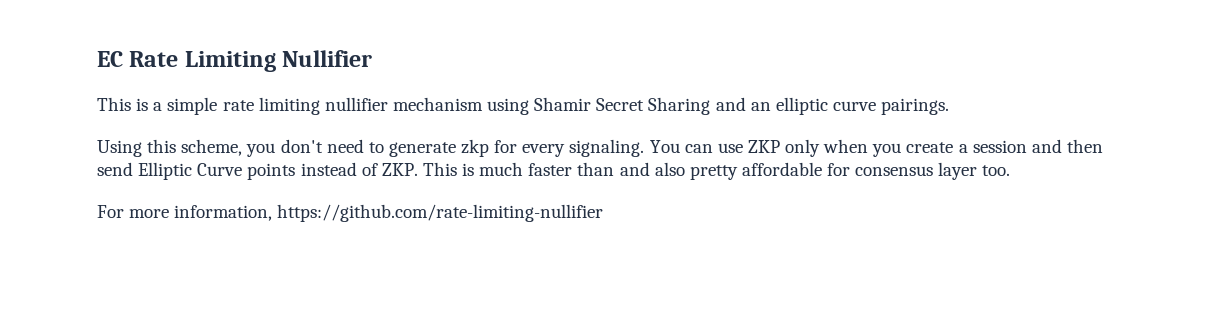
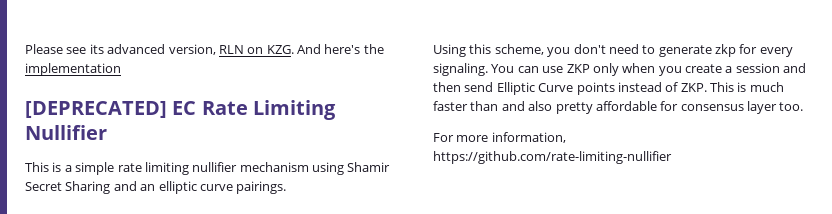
(97, 59) none -> [25,44,384,55] [25,63,121,76] [25,101,167,118] Please see its advanced version, RLN on KZG. And here's the implementation // [DEPRECATED]

